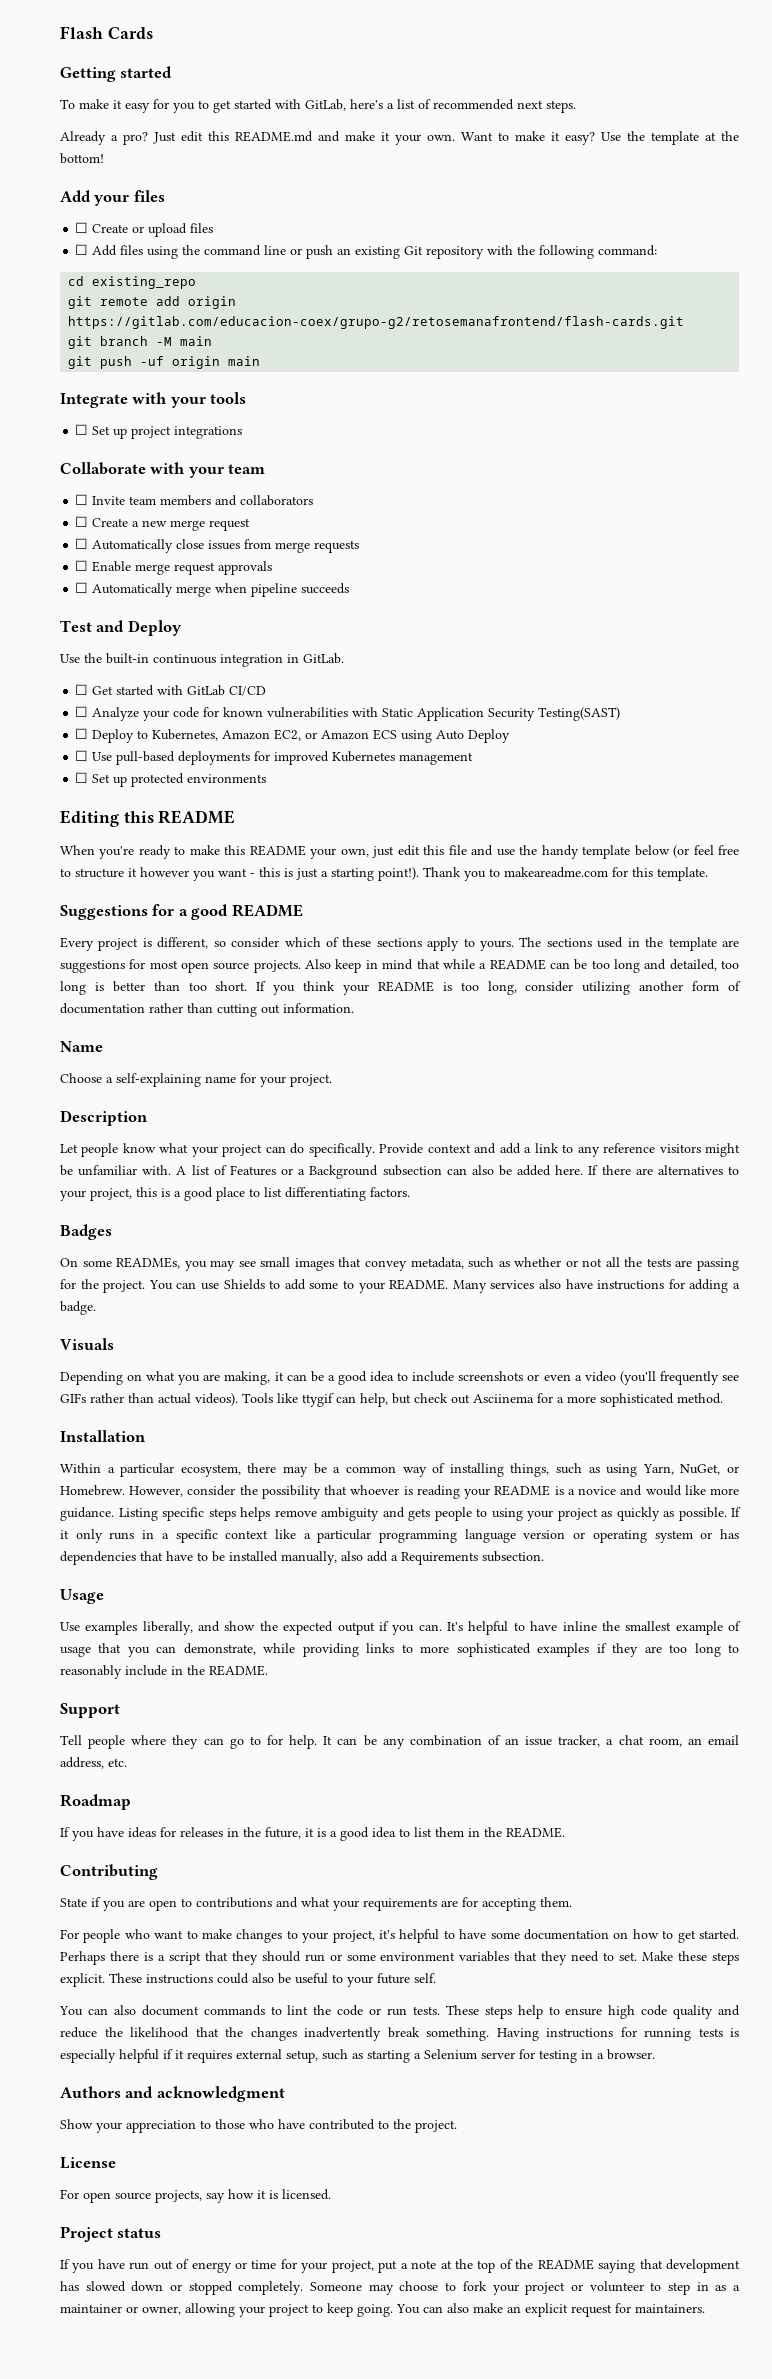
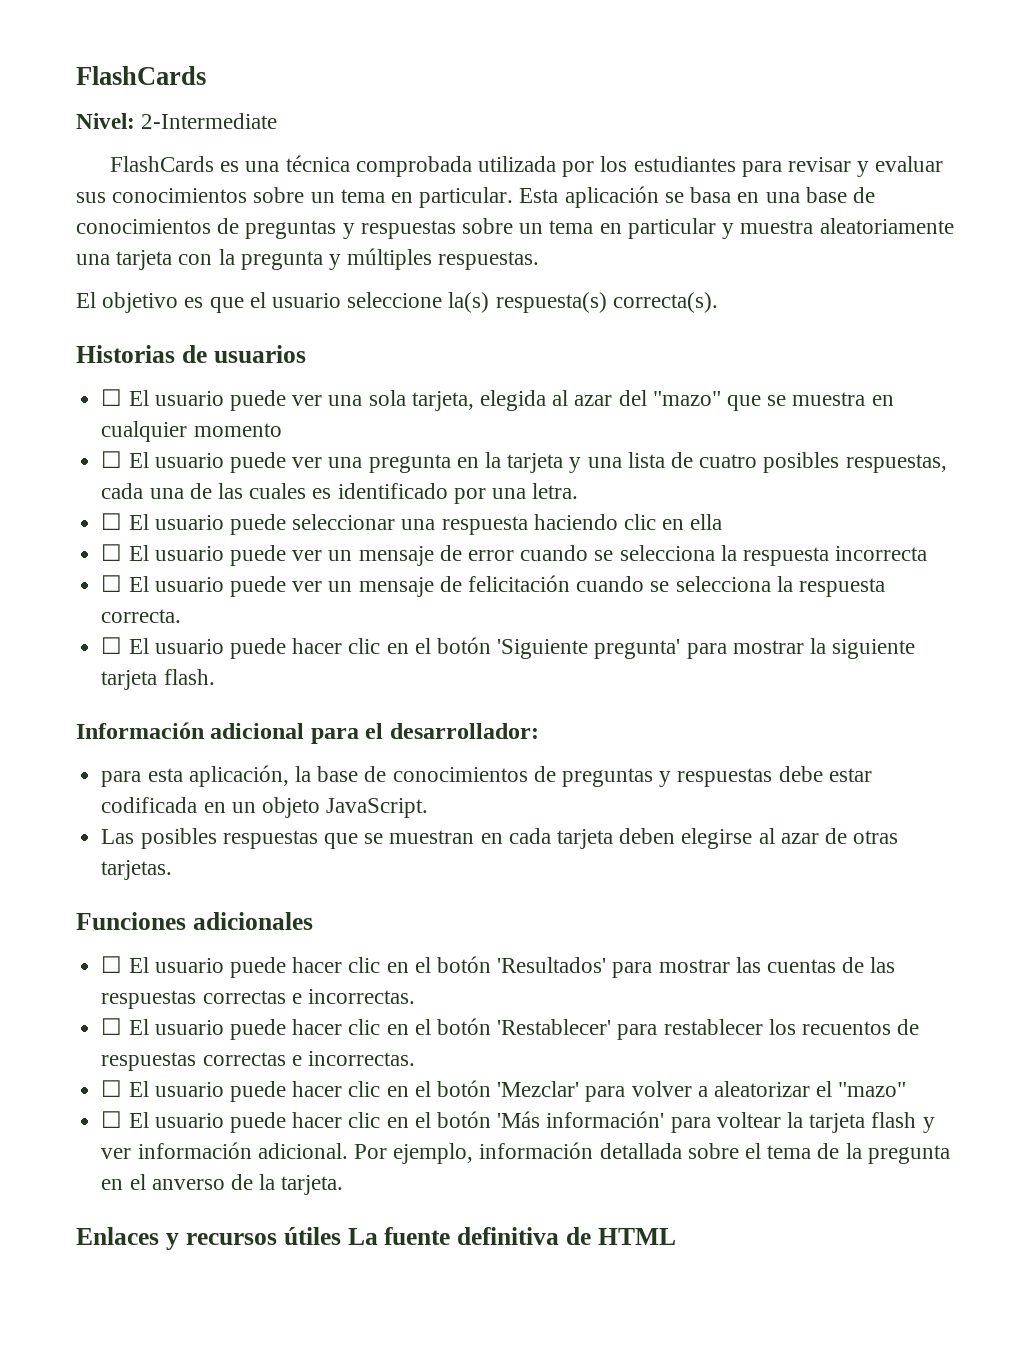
[60,26,153,39] [60,66,173,82] [60,99,576,113] [60,131,739,145] [60,153,104,164] [60,190,165,206] [75,222,214,237] [75,244,658,259] [68,276,197,289] [68,296,237,309] [68,316,685,329] [68,336,213,349] [68,356,261,369] [60,392,247,408] [75,424,243,439] [60,462,266,478] [75,494,314,506] [75,516,251,531] [75,538,360,553] [75,560,273,575] [75,582,350,597] [60,620,182,636] [60,653,344,667] [75,684,267,696] [75,706,621,721] [75,728,511,743] [75,750,474,765] [75,772,267,787] [60,810,236,827] [60,845,740,859] [60,867,708,881] [60,904,303,920] [60,937,740,951] [60,959,740,973] [60,981,742,995] [60,1003,354,1017] [60,1041,103,1052] [60,1073,332,1087] [60,1110,148,1126] [60,1143,741,1157] [60,1165,739,1179] [60,1187,410,1201] [60,1224,112,1240] [60,1257,739,1271] [60,1279,741,1293] [60,1301,96,1315] [60,1338,114,1350] [60,1371,739,1385] [60,1393,723,1407] [60,1430,146,1442] [60,1463,739,1477] [60,1485,740,1499] [60,1507,741,1521] [60,1529,740,1543] [60,1551,544,1565] [60,1589,104,1604] [60,1621,741,1635] [60,1643,740,1657] [60,1665,268,1679] [60,1703,120,1718] [60,1735,739,1749] [60,1757,127,1769] [60,1794,131,1810] [60,1827,565,1841] [60,1864,158,1880] [60,1897,572,1911] [60,1929,739,1943] [60,1951,740,1965] [60,1973,436,1987] [59,2005,740,2019] [60,2027,739,2041] [60,2049,655,2063] [60,2086,285,2102] [60,2119,457,2133] [60,2157,116,2169] [60,2189,331,2203] [60,2226,162,2242] [60,2259,740,2273] [60,2281,741,2295] [60,2303,705,2317] Flash Cards // Getting started // To make it easy for you to get started with GitLab, here's a list of recommended next steps. // Already a pro? Just edit this README.md and make it your own. Want to make it easy? Use the template at the bottom! // Add your files // ☐ Create or upload files // ☐ Add files using the command line or push an existing Git repository with the following command: // cd existing_repo // git remote add origin https://gitlab.com/educacion-coex/grupo-g2/retosemanafrontend/flash-cards.git // git branch -M main // git push -uf origin main // Integrate with your tools // ☐ Set up project integrations // Collaborate with your team // ☐ Invite team members and collaborators // ☐ Create a new merge request // ☐ Automatically close issues from merge requests // ☐ Enable merge request approvals // ☐ Automatically merge when pipeline succeeds // Test and Deploy // Use the built-in continuous integration in GitLab. // ☐ Get started with GitLab CI/CD // ☐ Analyze your code for known vulnerabilities with Static Application Security Testing(SAST) // ☐ Deploy to Kubernetes, Amazon EC2, or Amazon ECS using Auto Deploy // ☐ Use pull-based deployments for improved Kubernetes management // ☐ Set up protected environments // Editing this README // When you're ready to make this README your own, just edit this file and use the handy template below (or feel free to structure it however you want - this is just a starting point!). Thank you to makeareadme.com for this template. // Suggestions for a good README // Every project is different, so consider which of these sections apply to yours. The sections used in the template are suggestions for most open source projects. Also keep in mind that while a README can be too long and detailed, too long is better than too short. If you think your README is too long, consider utilizing another form of documentation rather than cutting out information. // Name // Choose a self-explaining name for your project. // Description // Let people know what your project can do specifically. Provide context and add a link to any reference visitors might be unfamiliar with. A list of Features or a Background subsection can also be added here. If there are alternatives to your project, this is a good place to list differentiating factors. // Badges // On some READMEs, you may see small images that convey metadata, such as whether or not all the tests are passing for the project. You can use Shields to add some to your README. Many services also have instructions for adding a badge. // Visuals // Depending on what you are making, it can be a good idea to include screenshots or even a video (you'll frequently see GIFs rather than actual videos). Tools like ttygif can help, but check out Asciinema for a more sophisticated method. // Installation // Within a particular ecosystem, there may be a common way of installing things, such as using Yarn, NuGet, or Homebrew. However, consider the possibility that whoever is reading your README is a novice and would like more guidance. Listing specific steps helps remove ambiguity and gets people to using your project as quickly as possible. If it only runs in a specific context like a particular programming language version or operating system or has dependencies that have to be installed manually, also add a Requirements subsection. // Usage // Use examples liberally, and show the expected output if you can. It's helpful to have inline the smallest example of usage that you can demonstrate, while providing links to more sophisticated examples if they are too long to reasonably include in the README. // Support // Tell people where they can go to for help. It can be any combination of an issue tracker, a chat room, an email address, etc. // Roadmap // If you have ideas for releases in the future, it is a good idea to list them in the README. // Contributing // State if you are open to contributions and what your requirements are for accepting them. // For people who want to make changes to your project, it's helpful to have some documentation on how to get started. Perhaps there is a script that they should run or some environment variables that they need to set. Make these steps explicit. These instructions could also be useful to your future self. // You can also document commands to lint the code or run tests. These steps help to ensure high code quality and reduce the likelihood that the changes inadvertently break something. Having instructions for running tests is especially helpful if it requires external setup, such as starting a Selenium server for testing in a browser. // Authors and acknowledgment // Show your appreciation to those who have contributed to the project. // License // For open source projects, say how it is licensed. // Project status // If you have run out of energy or time for your project, put a note at the top of the README saying that development has slowed down or stopped completely. Someone may choose to fork your project or volunteer to step in as a maintainer or owner, allowing your project to keep going. You can also make an explicit request for maintainers. -> [76,66,206,85] [76,113,278,129] [109,155,944,177] [76,186,875,208] [76,218,954,239] [76,248,540,270] [76,292,718,313] [76,345,306,363] [101,389,894,411] [101,421,282,442] [101,451,947,473] [101,483,579,504] [101,513,723,535] [101,544,928,566] [101,575,886,597] [101,609,182,623] [101,637,916,659] [101,669,215,690] [76,722,539,744] [101,765,872,787] [101,797,429,818] [101,828,899,849] [101,860,173,880] [76,912,313,930] [101,956,896,978] [101,989,415,1009] [101,1018,920,1040] [101,1051,415,1071] [101,1080,907,1102] [101,1111,935,1133] [101,1142,950,1164] [101,1174,344,1195] [76,1227,677,1250] FlashCards // Nivel: 2-Intermediate // FlashCards es una técnica comprobada utilizada por los estudiantes para revisar y evaluar sus conocimientos sobre un tema en particular. Esta aplicación se basa en una base de conocimientos de preguntas y respuestas sobre un tema en particular y muestra aleatoriamente una tarjeta con la pregunta y múltiples respuestas. // El objetivo es que el usuario seleccione la(s) respuesta(s) correcta(s). // Historias de usuarios // ☐ El usuario puede ver una sola tarjeta, elegida al azar del "mazo" que se muestra en cualquier momento // ☐ El usuario puede ver una pregunta en la tarjeta y una lista de cuatro posibles respuestas, cada una de las cuales es identificado por una letra. // ☐ El usuario puede seleccionar una respuesta haciendo clic en ella // ☐ El usuario puede ver un mensaje de error cuando se selecciona la respuesta incorrecta // ☐ El usuario puede ver un mensaje de felicitación cuando se selecciona la respuesta correcta. // ☐ El usuario puede hacer clic en el botón 'Siguiente pregunta' para mostrar la siguiente tarjeta flash. // Información adicional para el desarrollador: // para esta aplicación, la base de conocimientos de preguntas y respuestas debe estar codificada en un objeto JavaScript. // Las posibles respuestas que se muestran en cada tarjeta deben elegirse al azar de otras tarjetas. // Funciones adicionales // ☐ El usuario puede hacer clic en el botón 'Resultados' para mostrar las cuentas de las respuestas correctas e incorrectas. // ☐ El usuario puede hacer clic en el botón 'Restablecer' para restablecer los recuentos de respuestas correctas e incorrectas. // ☐ El usuario puede hacer clic en el botón 'Mezclar' para volver a aleatorizar el "mazo" // ☐ El usuario puede hacer clic en el botón 'Más información' para voltear la tarjeta flash y ver información adicional. Por ejemplo, información detallada sobre el tema de la pregunta en el anverso de la tarjeta. // Enlaces y recursos útiles La fuente definitiva de HTML

